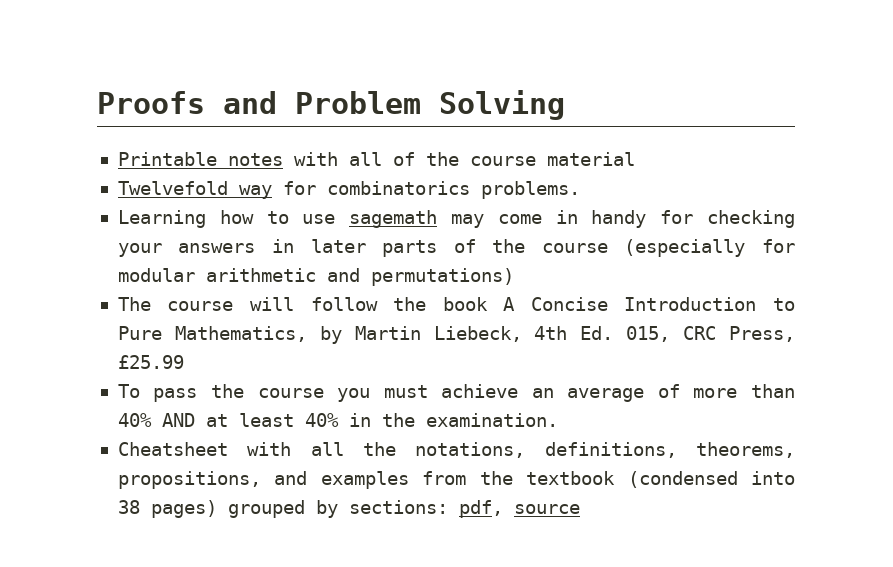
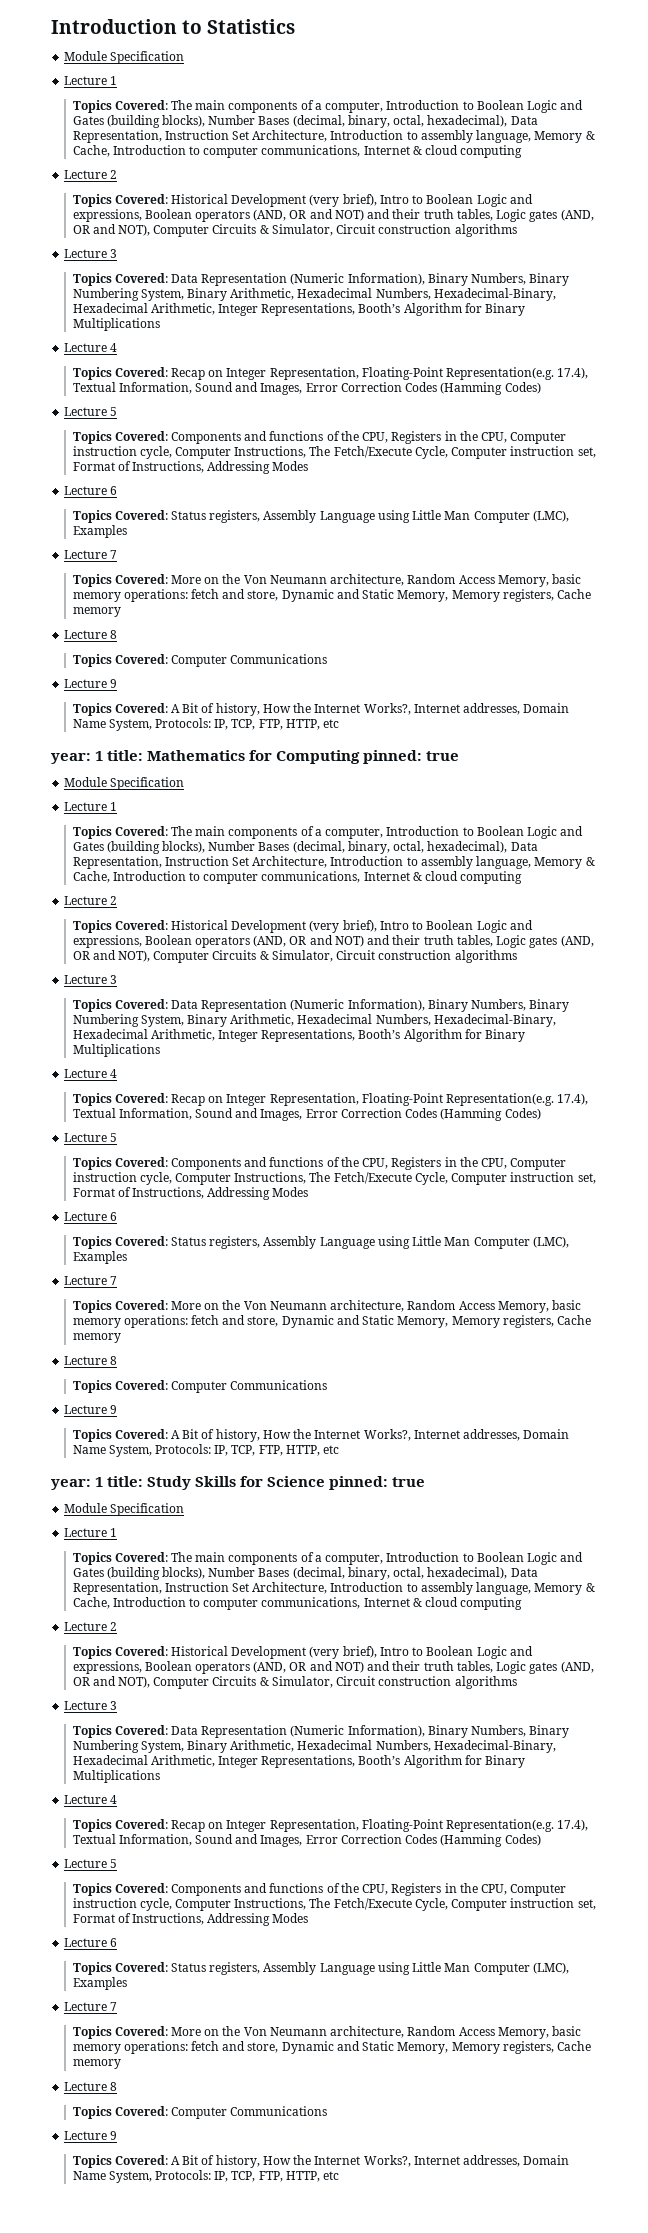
[97,90,565,120] [117,152,635,166] [117,181,580,199] [117,210,795,228] [117,239,796,257] [117,268,514,286] [117,297,796,311] [117,326,795,344] [117,355,184,369] [117,384,795,402] [117,413,558,427] [117,442,796,458] [117,471,795,489] [117,500,580,518] Proofs and Problem Solving // Printable notes with all of the course material // Twelvefold way for combinatorics problems. // Learning how to use sagemath may come in handy for checking your answers in later parts of the course (especially for modular arithmetic and permutations) // The course will follow the book A Concise Introduction to Pure Mathematics, by Martin Liebeck, 4th Ed. 015, CRC Press, £25.99 // To pass the course you must achieve an average of more than 40% AND at least 40% in the examination. // Cheatsheet with all the notations, definitions, theorems, propositions, and examples from the textbook (condensed into 38 pages) grouped by sections: pdf, source -> [51,19,296,34] [64,51,185,64] [64,76,118,85] [72,100,584,113] [72,115,538,128] [72,130,595,143] [72,145,523,158] [64,170,118,179] [72,194,533,207] [72,209,594,222] [72,224,517,237] [64,249,118,258] [72,273,570,286] [72,288,556,301] [72,303,526,316] [72,318,160,331] [64,343,118,352] [72,367,589,380] [72,382,541,395] [64,407,118,416] [72,431,567,444] [72,446,596,459] [72,461,309,474] [64,486,118,495] [72,510,569,523] [72,525,127,538] [64,550,118,559] [72,574,582,587] [72,589,592,602] [72,607,121,617] [64,630,118,639] [72,654,328,667] [64,679,118,688] [72,703,570,716] [72,718,340,731] [51,750,460,764] [64,777,185,790] [64,802,118,811] [72,826,584,839] [72,841,538,854] [72,856,595,869] [72,871,523,884] [64,896,118,905] [72,920,533,933] [72,935,594,948] [72,950,517,963] [64,975,118,984] [72,999,570,1012] [72,1014,556,1027] [72,1029,526,1042] [72,1044,160,1057] [64,1069,118,1078] [72,1093,589,1106] [72,1108,541,1121] [64,1133,118,1142] [72,1157,567,1170] [72,1172,596,1185] [72,1187,309,1200] [64,1212,118,1221] [72,1236,569,1249] [72,1251,127,1264] [64,1276,118,1285] [72,1300,582,1313] [72,1315,592,1328] [72,1333,121,1343] [64,1356,118,1365] [72,1380,328,1393] [64,1405,118,1414] [72,1429,570,1442] [72,1444,340,1457] [51,1476,426,1490] [64,1503,185,1516] [64,1528,118,1537] [72,1552,584,1565] [72,1567,538,1580] [72,1582,595,1595] [72,1597,523,1610] [64,1622,118,1631] [72,1646,533,1659] [72,1661,594,1674] [72,1676,517,1689] [64,1701,118,1710] [72,1725,570,1738] [72,1740,556,1753] [72,1755,526,1768] [72,1770,160,1783] [64,1795,118,1804] [72,1819,589,1832] [72,1834,541,1847] [64,1859,118,1868] [72,1883,567,1896] [72,1898,596,1911] [72,1913,309,1926] [64,1938,118,1947] [72,1962,569,1975] [72,1977,127,1990] [64,2002,118,2011] [72,2026,582,2039] [72,2041,592,2054] [72,2059,121,2069] [64,2082,118,2091] [72,2106,328,2119] [64,2131,118,2140] [72,2155,570,2168] [72,2170,340,2183] Introduction to Statistics // Module Specification // Lecture 1 // Topics Covered: The main components of a computer, Introduction to Boolean Logic and Gates (building blocks), Number Bases (decimal, binary, octal, hexadecimal), Data Representation, Instruction Set Architecture, Introduction to assembly language, Memory & Cache, Introduction to computer communications, Internet & cloud computing // Lecture 2 // Topics Covered: Historical Development (very brief), Intro to Boolean Logic and expressions, Boolean operators (AND, OR and NOT) and their truth tables, Logic gates (AND, OR and NOT), Computer Circuits & Simulator, Circuit construction algorithms // Lecture 3 // Topics Covered: Data Representation (Numeric Information), Binary Numbers, Binary Numbering System, Binary Arithmetic, Hexadecimal Numbers, Hexadecimal-Binary, Hexadecimal Arithmetic, Integer Representations, Booth’s Algorithm for Binary Multiplications // Lecture 4 // Topics Covered: Recap on Integer Representation, Floating-Point Representation(e.g. 17.4), Textual Information, Sound and Images, Error Correction Codes (Hamming Codes) // Lecture 5 // Topics Covered: Components and functions of the CPU, Registers in the CPU, Computer instruction cycle, Computer Instructions, The Fetch/Execute Cycle, Computer instruction set, Format of Instructions, Addressing Modes // Lecture 6 // Topics Covered: Status registers, Assembly Language using Little Man Computer (LMC), Examples // Lecture 7 // Topics Covered: More on the Von Neumann architecture, Random Access Memory, basic memory operations: fetch and store, Dynamic and Static Memory, Memory registers, Cache memory // Lecture 8 // Topics Covered: Computer Communications // Lecture 9 // Topics Covered: A Bit of history, How the Internet Works?, Internet addresses, Domain Name System, Protocols: IP, TCP, FTP, HTTP, etc // year: 1 title: Mathematics for Computing pinned: true // Module Specification // Lecture 1 // Topics Covered: The main components of a computer, Introduction to Boolean Logic and Gates (building blocks), Number Bases (decimal, binary, octal, hexadecimal), Data Representation, Instruction Set Architecture, Introduction to assembly language, Memory & Cache, Introduction to computer communications, Internet & cloud computing // Lecture 2 // Topics Covered: Historical Development (very brief), Intro to Boolean Logic and expressions, Boolean operators (AND, OR and NOT) and their truth tables, Logic gates (AND, OR and NOT), Computer Circuits & Simulator, Circuit construction algorithms // Lecture 3 // Topics Covered: Data Representation (Numeric Information), Binary Numbers, Binary Numbering System, Binary Arithmetic, Hexadecimal Numbers, Hexadecimal-Binary, Hexadecimal Arithmetic, Integer Representations, Booth’s Algorithm for Binary Multiplications // Lecture 4 // Topics Covered: Recap on Integer Representation, Floating-Point Representation(e.g. 17.4), Textual Information, Sound and Images, Error Correction Codes (Hamming Codes) // Lecture 5 // Topics Covered: Components and functions of the CPU, Registers in the CPU, Computer instruction cycle, Computer Instructions, The Fetch/Execute Cycle, Computer instruction set, Format of Instructions, Addressing Modes // Lecture 6 // Topics Covered: Status registers, Assembly Language using Little Man Computer (LMC), Examples // Lecture 7 // Topics Covered: More on the Von Neumann architecture, Random Access Memory, basic memory operations: fetch and store, Dynamic and Static Memory, Memory registers, Cache memory // Lecture 8 // Topics Covered: Computer Communications // Lecture 9 // Topics Covered: A Bit of history, How the Internet Works?, Internet addresses, Domain Name System, Protocols: IP, TCP, FTP, HTTP, etc // year: 1 title: Study Skills for Science pinned: true // Module Specification // Lecture 1 // Topics Covered: The main components of a computer, Introduction to Boolean Logic and Gates (building blocks), Number Bases (decimal, binary, octal, hexadecimal), Data Representation, Instruction Set Architecture, Introduction to assembly language, Memory & Cache, Introduction to computer communications, Internet & cloud computing // Lecture 2 // Topics Covered: Historical Development (very brief), Intro to Boolean Logic and expressions, Boolean operators (AND, OR and NOT) and their truth tables, Logic gates (AND, OR and NOT), Computer Circuits & Simulator, Circuit construction algorithms // Lecture 3 // Topics Covered: Data Representation (Numeric Information), Binary Numbers, Binary Numbering System, Binary Arithmetic, Hexadecimal Numbers, Hexadecimal-Binary, Hexadecimal Arithmetic, Integer Representations, Booth’s Algorithm for Binary Multiplications // Lecture 4 // Topics Covered: Recap on Integer Representation, Floating-Point Representation(e.g. 17.4), Textual Information, Sound and Images, Error Correction Codes (Hamming Codes) // Lecture 5 // Topics Covered: Components and functions of the CPU, Registers in the CPU, Computer instruction cycle, Computer Instructions, The Fetch/Execute Cycle, Computer instruction set, Format of Instructions, Addressing Modes // Lecture 6 // Topics Covered: Status registers, Assembly Language using Little Man Computer (LMC), Examples // Lecture 7 // Topics Covered: More on the Von Neumann architecture, Random Access Memory, basic memory operations: fetch and store, Dynamic and Static Memory, Memory registers, Cache memory // Lecture 8 // Topics Covered: Computer Communications // Lecture 9 // Topics Covered: A Bit of history, How the Internet Works?, Internet addresses, Domain Name System, Protocols: IP, TCP, FTP, HTTP, etc

